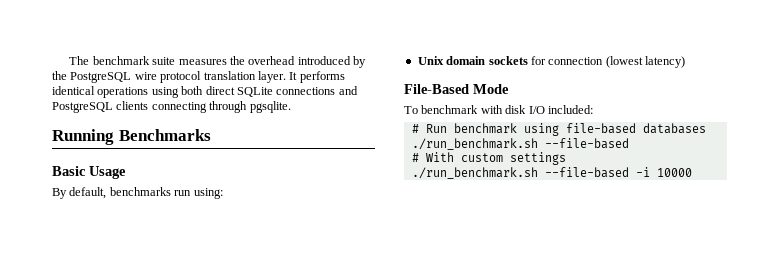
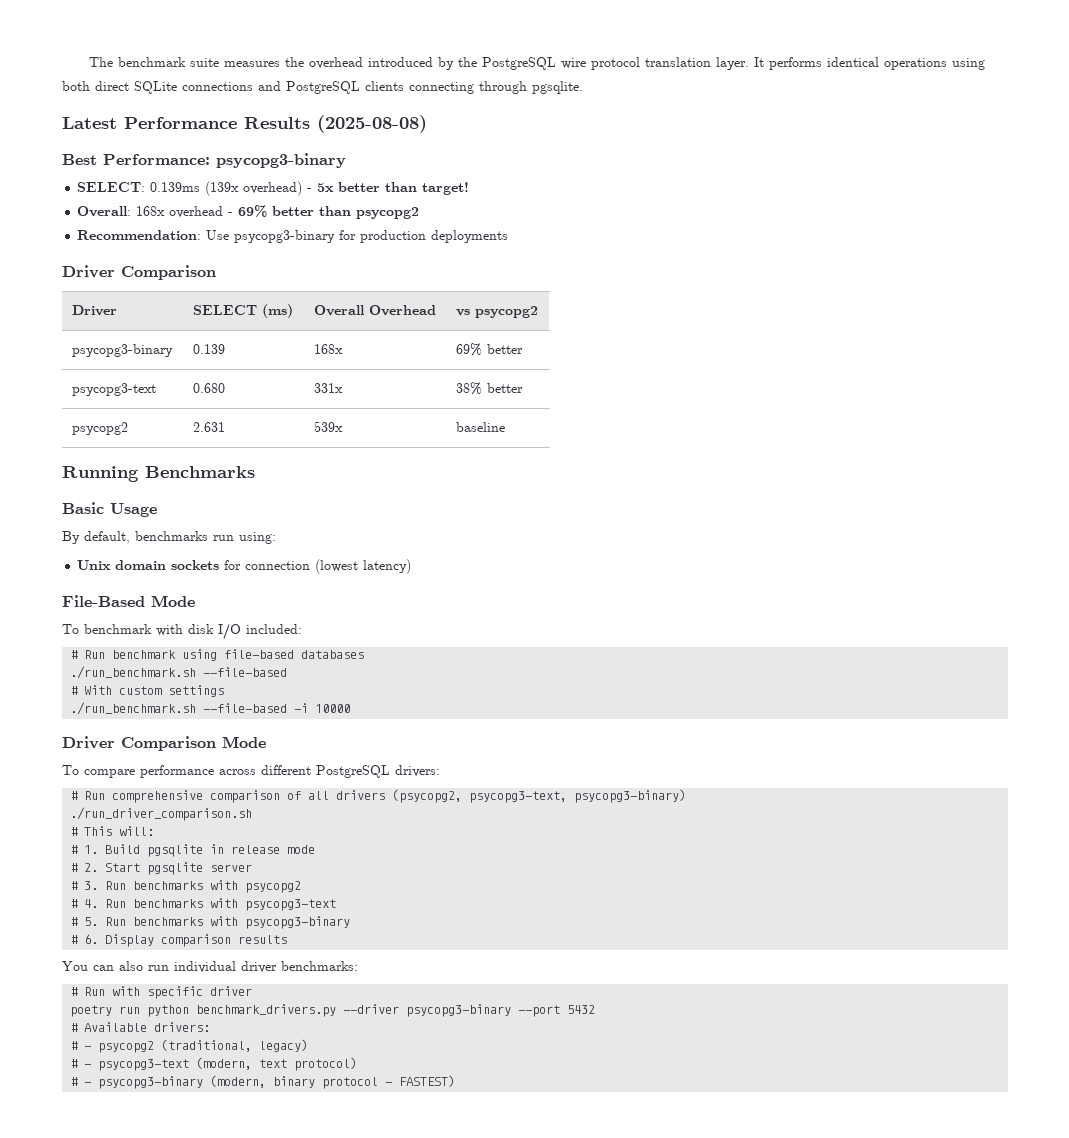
(291, 107) none -> [62,115,427,133] [62,153,346,168] [77,181,470,196] [77,205,420,219] [77,230,509,243] [62,265,216,280] [72,305,118,316] [193,304,294,318] [314,305,437,316] [456,306,539,318] [72,344,174,357] [193,344,226,354] [314,344,344,354] [456,343,524,356] [72,383,157,396] [193,383,226,393] [314,383,344,393] [456,382,524,395] [72,422,129,435] [193,422,226,432] [314,421,344,432] [456,422,506,432] // Latest Performance Results (2025-08-08) // Best Performance: psycopg3-binary // SELECT: 0.139ms (139x overhead) - 5x better than target! // Overall: 168x overhead - 69% better than psycopg2 // Recommendation: Use psycopg3-binary for production deployments // Driver Comparison // Driver | SELECT (ms) | Overall Overhead | vs psycopg2 // psycopg3-binary | 0.139 | 168x | 69% better // psycopg3-text | 0.680 | 331x | 38% better // psycopg2 | 2.631 | 539x | baseline
(692, 172) none -> [62,736,266,751] [62,765,440,778] [70,789,687,803] [70,807,253,821] [70,826,155,836] [70,844,316,857] [70,862,253,875] [70,880,302,893] [70,898,337,911] [70,916,351,929] [70,934,288,947] [62,961,358,973] [70,986,253,999] [70,1004,596,1017] [70,1022,211,1032] [70,1039,309,1053] [70,1057,358,1071] [70,1075,456,1089] // Driver Comparison Mode // To compare performance across different PostgreSQL drivers: // # Run comprehensive comparison of all drivers (psycopg2, psycopg3-text, psycopg3-binary) // ./run_driver_comparison.sh // # This will: // # 1. Build pgsqlite in release mode // # 2. Start pgsqlite server // # 3. Run benchmarks with psycopg2 // # 4. Run benchmarks with psycopg3-text // # 5. Run benchmarks with psycopg3-binary // # 6. Display comparison results // You can also run individual driver benchmarks: // # Run with specific driver // poetry run python benchmark_drivers.py --driver psycopg3-binary --port 5432 // # Available drivers: // # - psycopg2 (traditional, legacy) // # - psycopg3-text (modern, text protocol) // # - psycopg3-binary (modern, binary protocol - FASTEST)

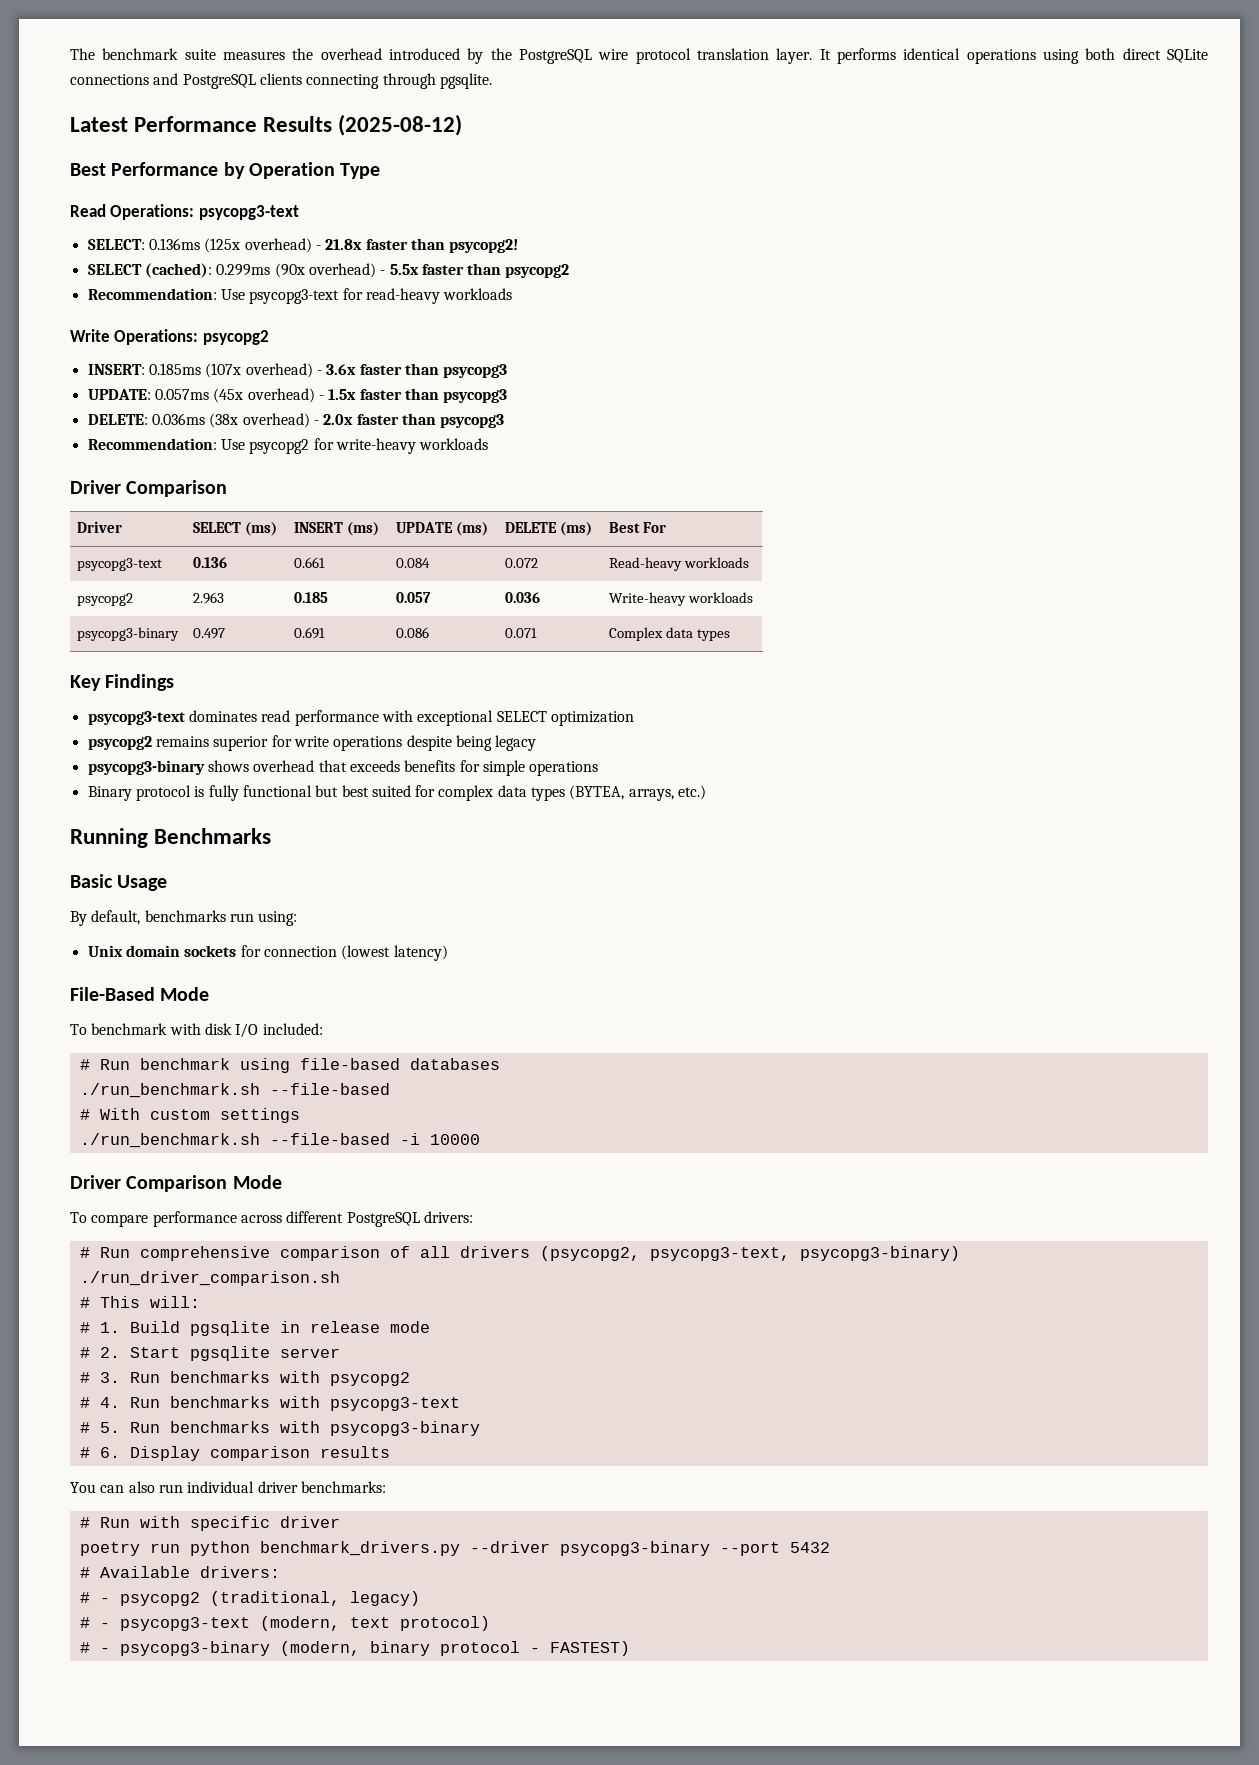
[317,115,427,133] [62,153,346,168] [77,181,470,196] [77,205,420,219] [77,230,509,243] (2025-08-08) // Best Performance: psycopg3-binary // SELECT: 0.139ms (139x overhead) - 5x better than target! // Overall: 168x overhead - 69% better than psycopg2 // Recommendation: Use psycopg3-binary for production deployments -> [338,114,463,136] [70,162,381,179] [70,204,299,220] [87,238,519,253] [87,263,570,278] [87,288,513,304] [70,329,269,345] [87,363,508,378] [87,388,508,403] [87,413,505,428] [87,438,489,454] (2025-08-12) // Best Performance by Operation Type // Read Operations: psycopg3-text // SELECT: 0.136ms (125x overhead) - 21.8x faster than psycopg2! // SELECT (cached): 0.299ms (90x overhead) - 5.5x faster than psycopg2 // Recommendation: Use psycopg3-text for read-heavy workloads // Write Operations: psycopg2 // INSERT: 0.185ms (107x overhead) - 3.6x faster than psycopg3 // UPDATE: 0.057ms (45x overhead) - 1.5x faster than psycopg3 // DELETE: 0.036ms (38x overhead) - 2.0x faster than psycopg3 // Recommendation: Use psycopg2 for write-heavy workloads
[314,305,437,316] [456,306,539,318] [72,344,174,357] [193,344,226,354] [314,344,344,354] [456,343,524,356] [72,383,157,396] [193,383,226,393] [314,383,344,393] [456,382,524,395] [72,422,129,435] [193,422,226,432] [314,421,344,432] [456,422,506,432] Overall Overhead | vs psycopg2 // psycopg3-binary | 0.139 | 168x | 69% better // psycopg3-text | 0.680 | 331x | 38% better // psycopg2 | 2.631 | 539x | baseline -> [294,522,380,536] [396,522,489,536] [505,522,593,536] [609,522,667,533] [77,558,163,571] [193,557,228,568] [294,557,326,568] [396,558,431,568] [505,558,539,568] [609,557,750,571] [77,593,134,606] [193,592,225,604] [294,592,329,603] [396,592,432,603] [505,592,541,603] [609,592,754,606] [77,627,180,641] [193,628,226,639] [294,627,326,639] [396,627,430,638] [505,628,538,638] [609,627,731,641] [70,674,175,691] [87,710,634,726] [87,735,537,751] [87,760,599,776] [87,785,707,801] INSERT (ms) | UPDATE (ms) | DELETE (ms) | Best For // psycopg3-text | 0.136 | 0.661 | 0.084 | 0.072 | Read-heavy workloads // psycopg2 | 2.963 | 0.185 | 0.057 | 0.036 | Write-heavy workloads // psycopg3-binary | 0.497 | 0.691 | 0.086 | 0.071 | Complex data types // Key Findings // psycopg3-text dominates read performance with exceptional SELECT optimization // psycopg2 remains superior for write operations despite being legacy // psycopg3-binary shows overhead that exceeds benefits for simple operations // Binary protocol is fully functional but best suited for complex data types (BYTEA, arrays, etc.)

